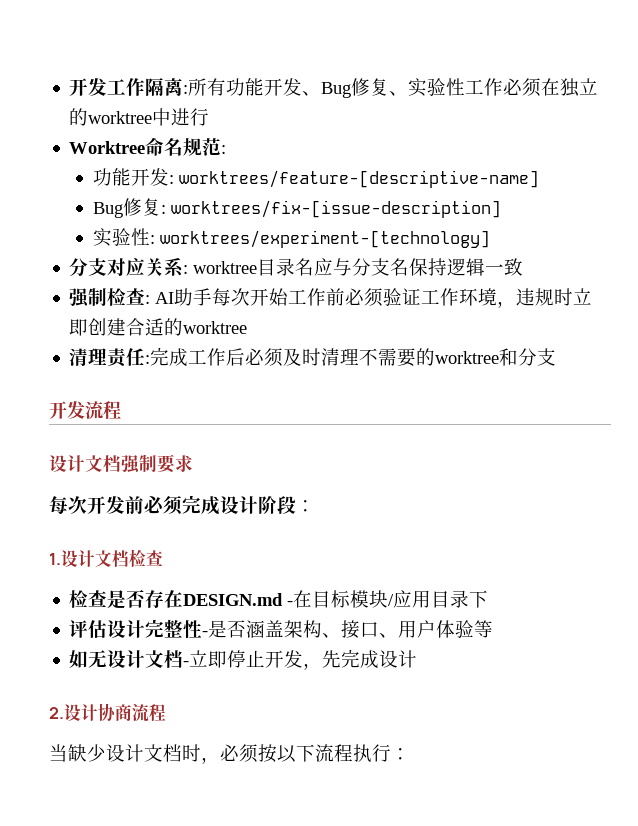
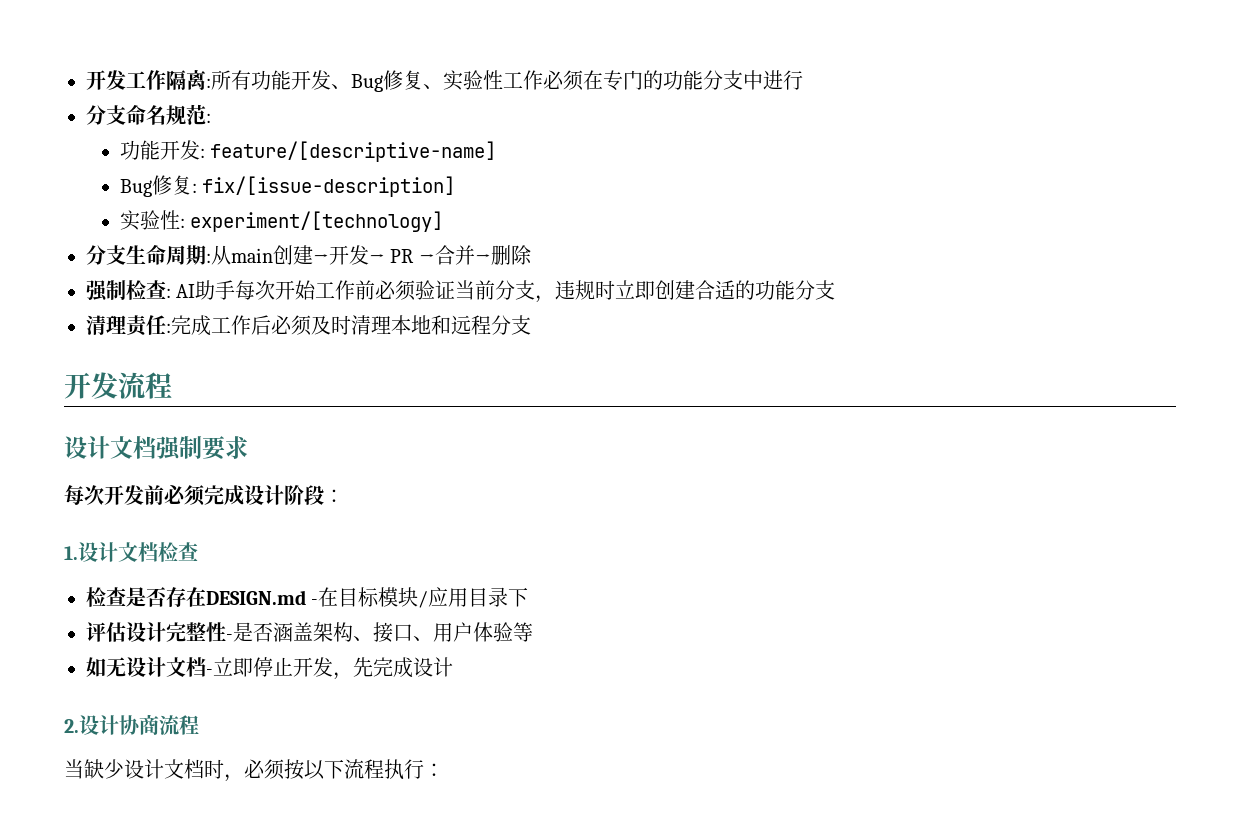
[560,78,599,97] [69,108,153,126] 独立的worktree -> [603,70,743,91] 专门的功能分支
[69,141,146,154] Worktree -> [86,105,126,125] 分支
[178,170,539,188] worktrees/feature-[descriptive-name] -> [210,141,497,162] feature/[descriptive-name]
[170,200,501,218] worktrees/fix-[issue-description] -> [202,176,456,197] fix/[issue-description]
[159,230,490,248] [69,257,524,277] worktrees/experiment-[technology] // 分支对应关系: worktree目录名应与分支名保持逻辑一致 -> [190,211,444,232] [86,245,532,265] experiment/[technology] // 分支生命周期:从main创建→开发→ PR →合并→删除
[421,288,498,306] 工作环境 -> [455,280,536,300] 当前分支
[183,321,248,334] worktree -> [755,280,836,300] 功能分支
[359,348,519,367] 不需要的worktree和 -> [391,315,491,335] 本地和远程

